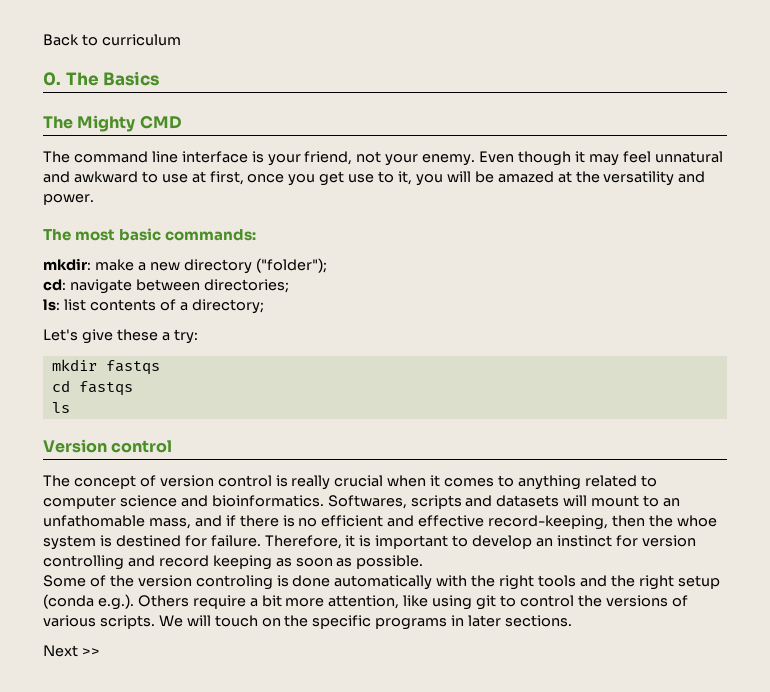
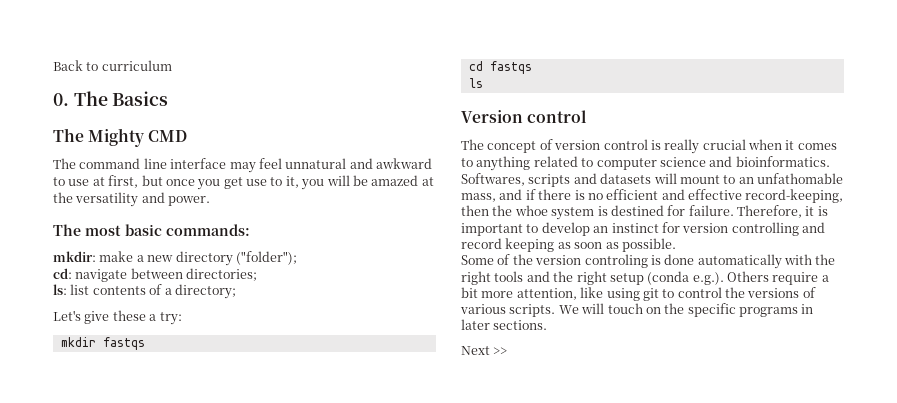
[251,151,585,166] is your friend, not your enemy. Even though it -> (227, 163) none
(244, 178) none -> [141,175,163,186] but

